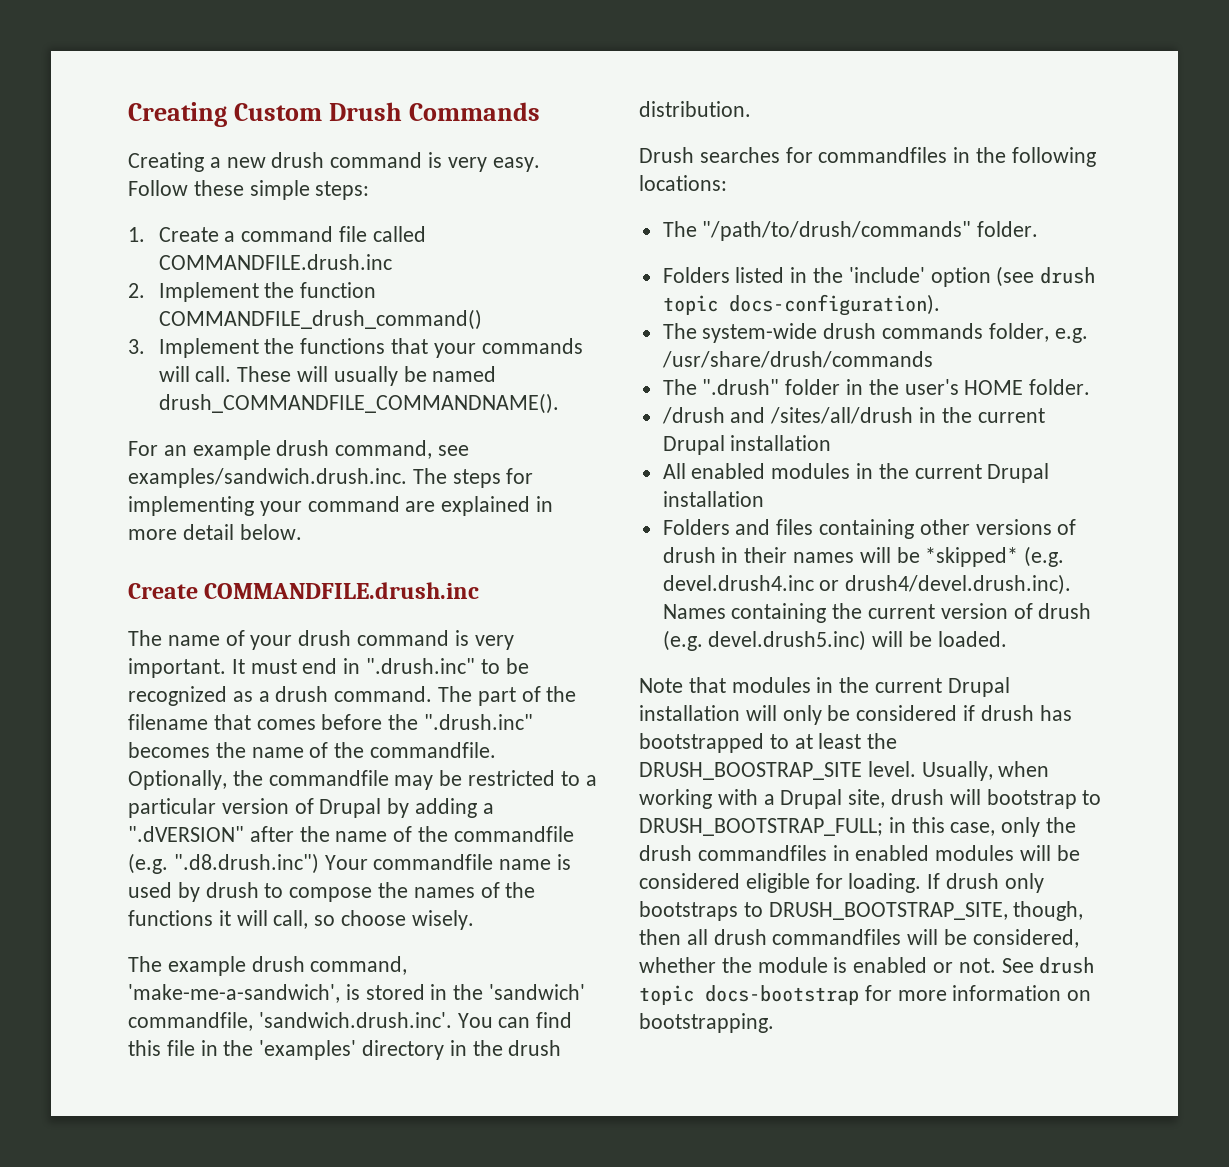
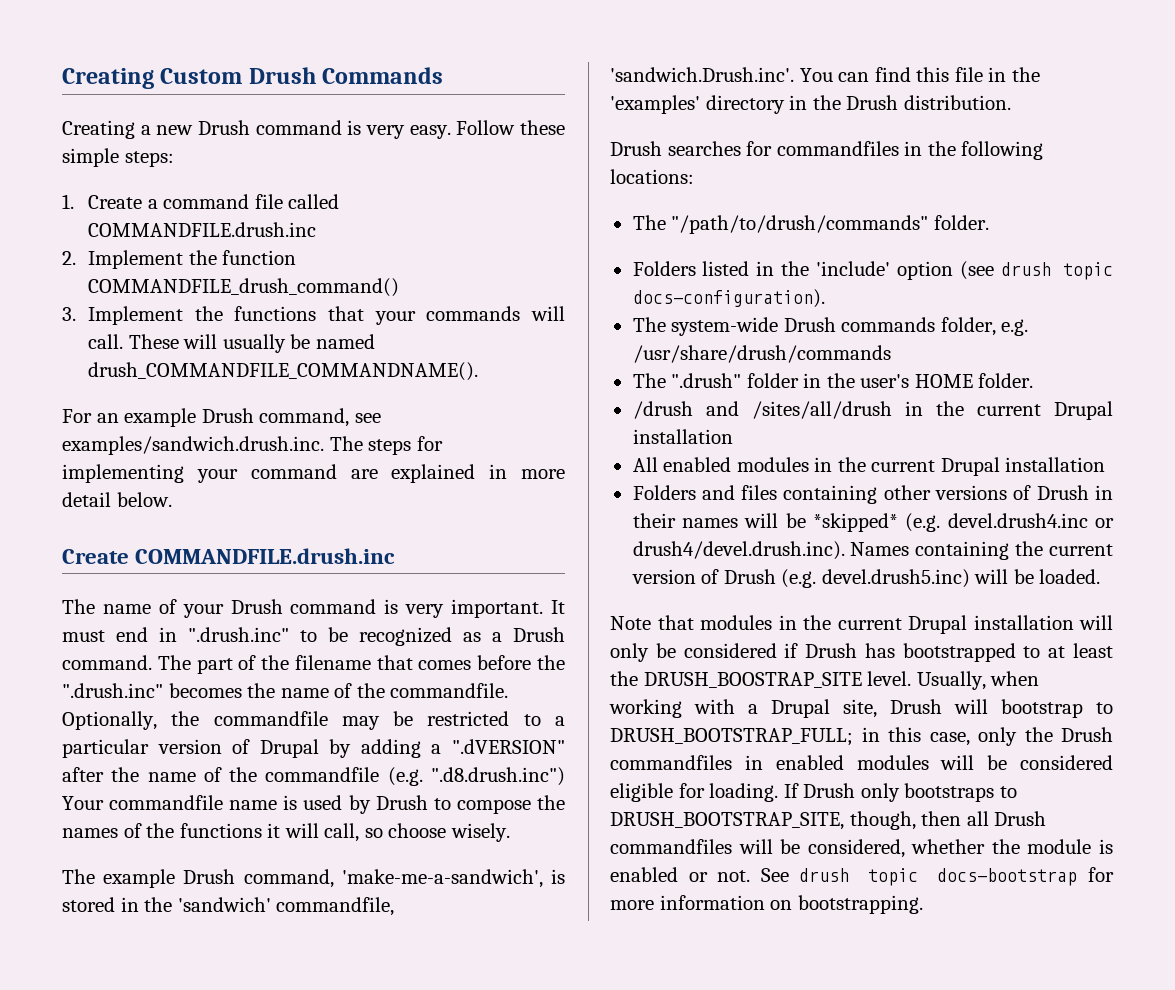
[271,152,325,168] drush -> [198,120,250,135] Drush
[276,440,330,456] drush -> [201,408,254,423] Drush
[298,630,352,646] drush -> [230,599,283,614] Drush
[275,686,329,702] drush -> [513,627,565,642] Drush
[205,882,259,898] drush -> [375,795,428,810] Drush
[251,956,305,972] drush -> [183,869,236,884] Drush
[258,1012,452,1028] 'sandwich.drush.inc'. -> [610,67,794,82] 'sandwich.Drush.inc'.
[508,1040,562,1056] drush -> [846,95,899,110] Drush
[823,323,877,339] drush -> [783,317,836,332] Drush
[662,547,716,563] drush -> [1036,485,1089,500] Drush
[1038,603,1092,619] drush -> [723,569,776,584] Drush
[980,705,1034,721] drush -> [805,643,858,658] Drush
[891,789,945,805] drush -> [890,699,942,714] Drush
[639,845,692,861] drush -> [1061,727,1113,742] Drush
[946,873,1000,889] drush -> [803,783,856,798] Drush
[713,929,767,945] drush -> [994,811,1047,826] Drush

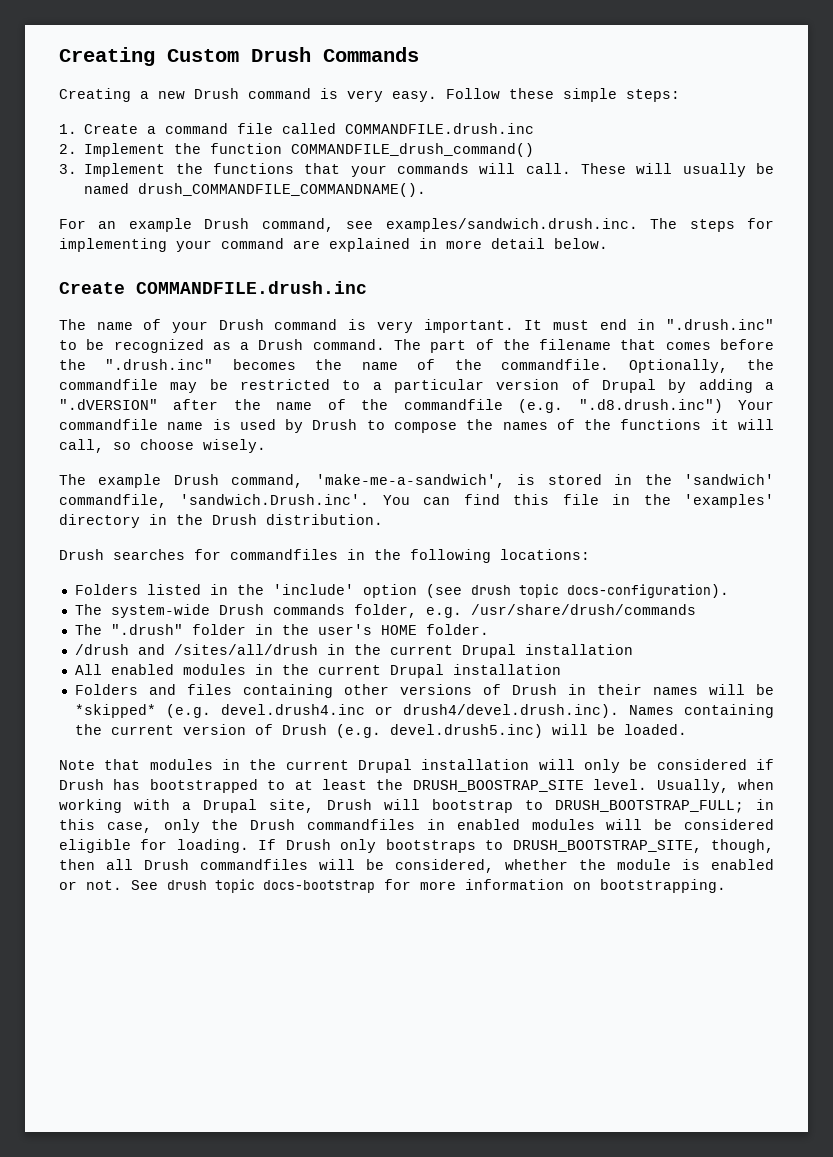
[632,215,989,234] // The "/path/to/drush/commands" folder. -> (590, 554) none

